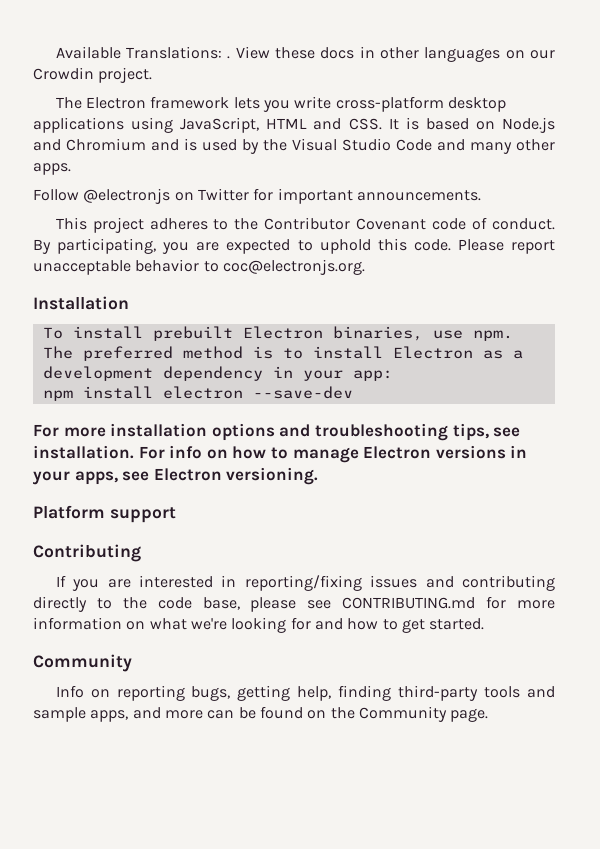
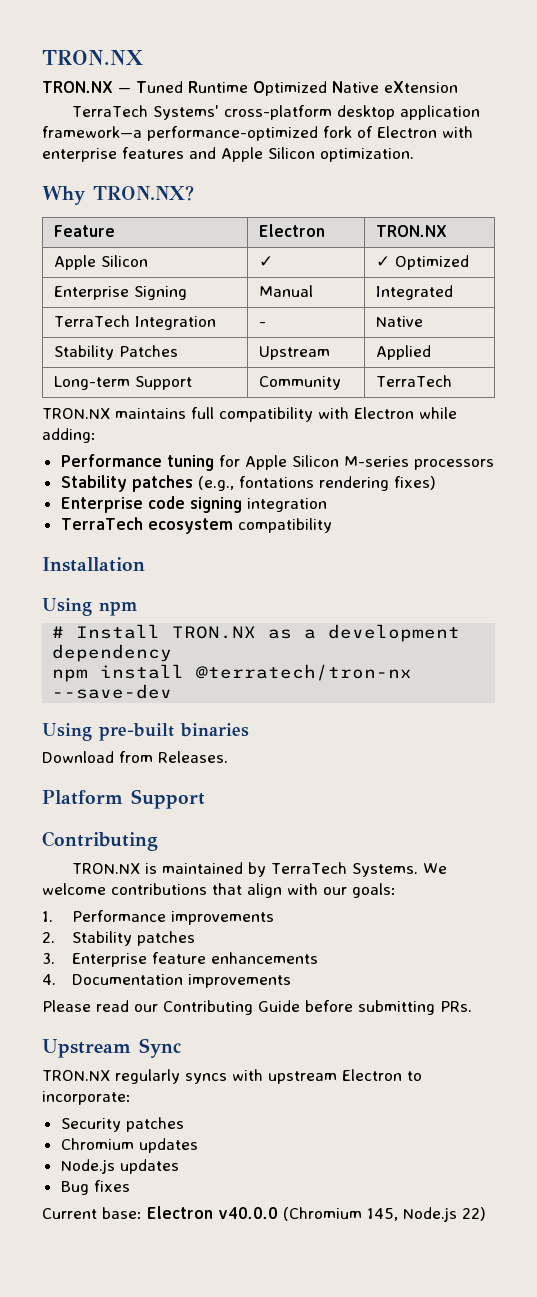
[55,46,555,62] [33,67,153,83] [55,96,506,112] [33,117,556,133] [33,138,555,154] [33,163,71,175] [33,188,481,204] [55,217,555,233] [33,238,556,254] [33,259,365,275] [33,296,129,310] [42,326,513,341] [42,346,473,361] Available Translations: . View these docs in other languages on our Crowdin project. // The Electron framework lets you write cross-platform desktop applications using JavaScript, HTML and CSS. It is based on Node.js and Chromium and is used by the Visual Studio Code and many other apps. // Follow @electronjs on Twitter for important announcements. // This project adheres to the Contributor Covenant code of conduct. By participating, you are expected to uphold this code. Please report unacceptable behavior to coc@electronjs.org. // Installation // To install prebuilt Electron binaries, use npm. The preferred method is to install Electron -> [42,50,143,65] [42,81,458,96] [71,105,480,120] [42,126,473,141] [42,147,414,162] [42,185,194,205] [54,225,116,237] [259,224,326,237] [376,225,448,237] [54,255,149,270] [259,256,274,267] [376,255,470,270] [54,286,188,300] [259,285,314,297] [376,285,454,300] [54,315,217,330] [259,322,267,327] [376,316,424,327] [54,345,179,360] [259,346,331,360] [376,345,432,360] [54,376,193,390] [259,376,342,390] [376,375,453,387] [42,407,457,422] [42,428,96,443] [60,454,494,471] [60,475,436,492] [60,496,327,513] [60,517,332,534] [42,557,145,572] [42,598,137,616] [52,624,257,639] TRON.NX // TRON.NX — Tuned Runtime Optimized Native eXtension // TerraTech Systems' cross-platform desktop application framework—a performance-optimized fork of Electron with enterprise features and Apple Silicon optimization. // Why TRON.NX? // Feature | Electron | TRON.NX // Apple Silicon | ✓ | ✓ Optimized // Enterprise Signing | Manual | Integrated // TerraTech Integration | - | Native // Stability Patches | Upstream | Applied // Long-term Support | Community | TerraTech // TRON.NX maintains full compatibility with Electron while adding: // Performance tuning for Apple Silicon M-series processors // Stability patches (e.g., fontations rendering fixes) // Enterprise code signing integration // TerraTech ecosystem compatibility // Installation // Using npm // # Install TRON.NX
[272,366,393,381] in your app: -> (173, 653) none
[162,386,243,399] electron -> [196,664,413,681] @terratech/tron-nx
[33,423,521,441] [33,445,528,463] [33,467,319,485] For more installation options and troubleshooting tips, see installation. For info on how to manage Electron versions in your apps, see Electron versioning. -> [42,723,249,741] [42,751,228,763] Using pre-built binaries // Download from Releases.
[109,507,176,523] support -> [131,789,205,809] Support
[55,575,555,591] [33,596,556,612] [33,617,485,633] [33,654,132,672] [55,685,555,701] [33,706,489,722] If you are interested in reporting/fixing issues and contributing directly to the code base, please see CONTRIBUTING.md for more information on what we're looking for and how to get started. // Community // Info on reporting bugs, getting help, finding third-party tools and sample apps, and more can be found on the Community page. -> [71,862,447,877] [42,883,396,898] [42,910,274,925] [42,931,195,946] [42,952,318,967] [42,974,291,988] [42,1000,472,1015] [42,1038,181,1058] [42,1069,422,1084] [42,1091,131,1105] [60,1117,184,1132] [60,1138,198,1153] [60,1159,179,1174] [60,1180,130,1195] [42,1206,486,1222] TRON.NX is maintained by TerraTech Systems. We welcome contributions that align with our goals: // 1. Performance improvements // 2. Stability patches // 3. Enterprise feature enhancements // 4. Documentation improvements // Please read our Contributing Guide before submitting PRs. // Upstream Sync // TRON.NX regularly syncs with upstream Electron to incorporate: // Security patches // Chromium updates // Node.js updates // Bug fixes // Current base: Electron v40.0.0 (Chromium 145, Node.js 22)

